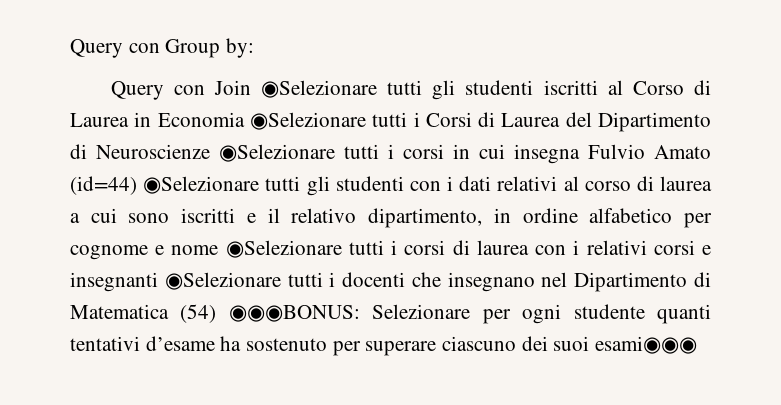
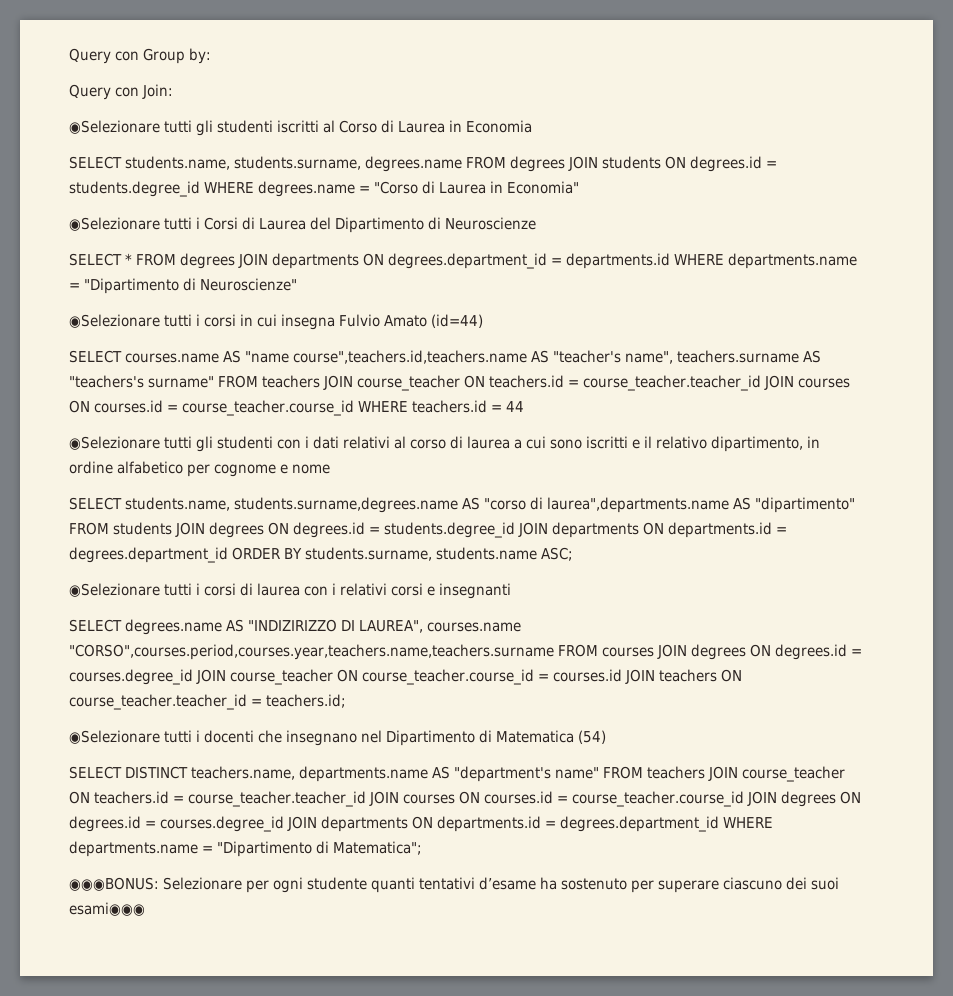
[213,80,251,95] Join -> [142,84,173,99] Join: //
(245, 119) none -> [69,156,777,172] [69,181,579,197] // SELECT students.name, students.surname, degrees.name FROM degrees JOIN students ON degrees.id = students.degree_id WHERE degrees.name = "Corso di Laurea in Economia" //
(210, 151) none -> [69,253,857,269] [69,278,297,294] // SELECT * FROM degrees JOIN departments ON degrees.department_id = departments.id WHERE departments.name = "Dipartimento di Neuroscienze" //
(137, 185) none -> [69,350,821,364] [69,375,850,391] [69,400,524,416] // SELECT courses.name AS "name course",teachers.id,teachers.name AS "teacher's name", teachers.surname AS "teachers's surname" FROM teachers JOIN course_teacher ON teachers.id = course_teacher.teacher_id JOIN courses ON courses.id = course_teacher.course_id WHERE teachers.id = 44 //
(219, 250) none -> [69,497,855,513] [69,522,787,538] [69,547,573,563] // SELECT students.name, students.surname,degrees.name AS "corso di laurea",departments.name AS "dipartimento" FROM students JOIN degrees ON degrees.id = students.degree_id JOIN departments ON departments.id = degrees.department_id ORDER BY students.surname, students.name ASC; //
(158, 282) none -> [69,619,521,635] [69,644,862,660] [69,669,742,685] [69,694,346,710] // SELECT degrees.name AS "INDIZIRIZZO DI LAUREA", courses.name "CORSO",courses.period,courses.year,teachers.name,teachers.surname FROM courses JOIN degrees ON degrees.id = courses.degree_id JOIN course_teacher ON course_teacher.course_id = courses.id JOIN teachers ON course_teacher.teacher_id = teachers.id; //
(217, 313) none -> [69,766,845,782] [69,791,861,807] [69,816,773,832] [69,841,422,857] // SELECT DISTINCT teachers.name, departments.name AS "department's name" FROM teachers JOIN course_teacher ON teachers.id = course_teacher.teacher_id JOIN courses ON courses.id = course_teacher.course_id JOIN degrees ON degrees.id = courses.degree_id JOIN departments ON departments.id = degrees.department_id WHERE departments.name = "Dipartimento di Matematica"; //

